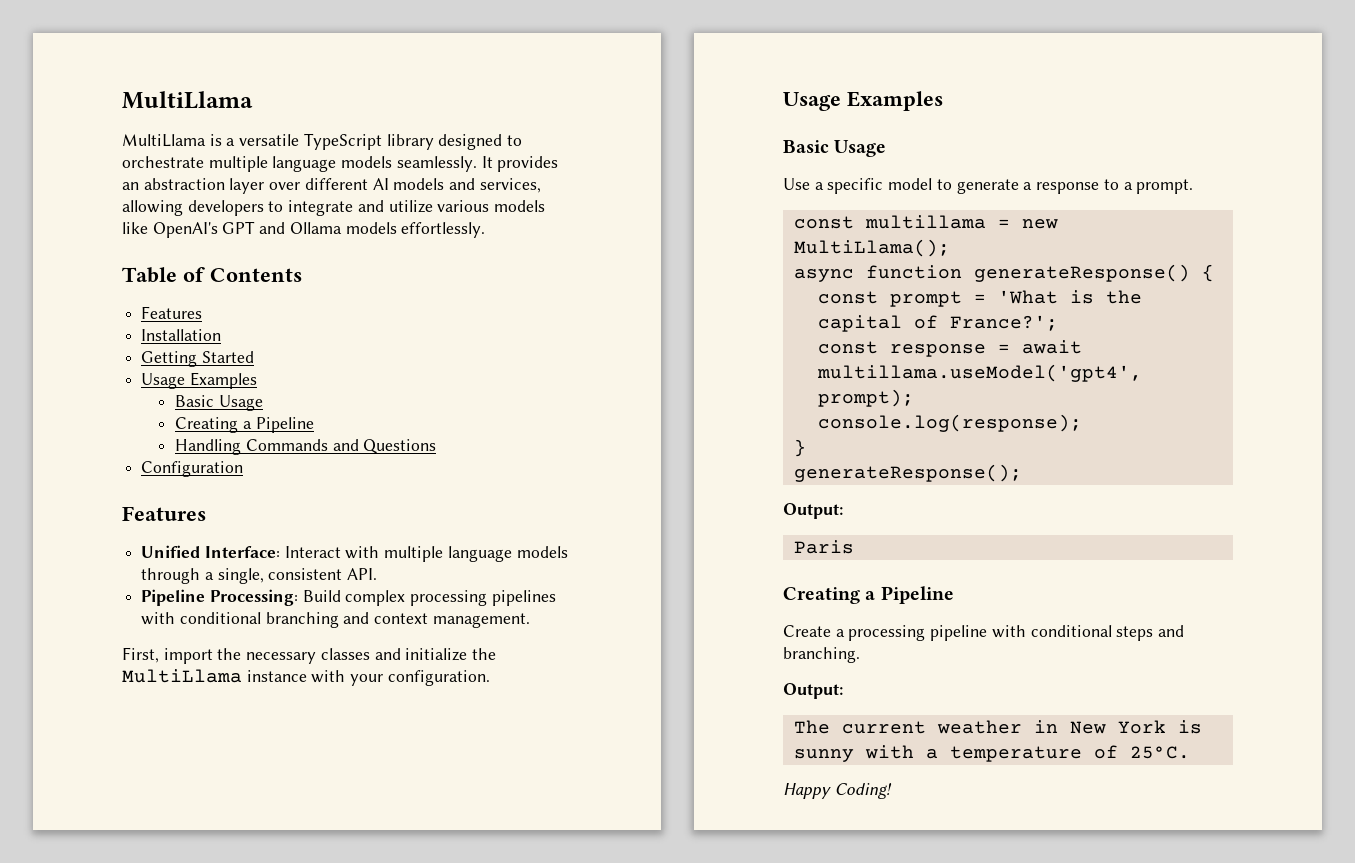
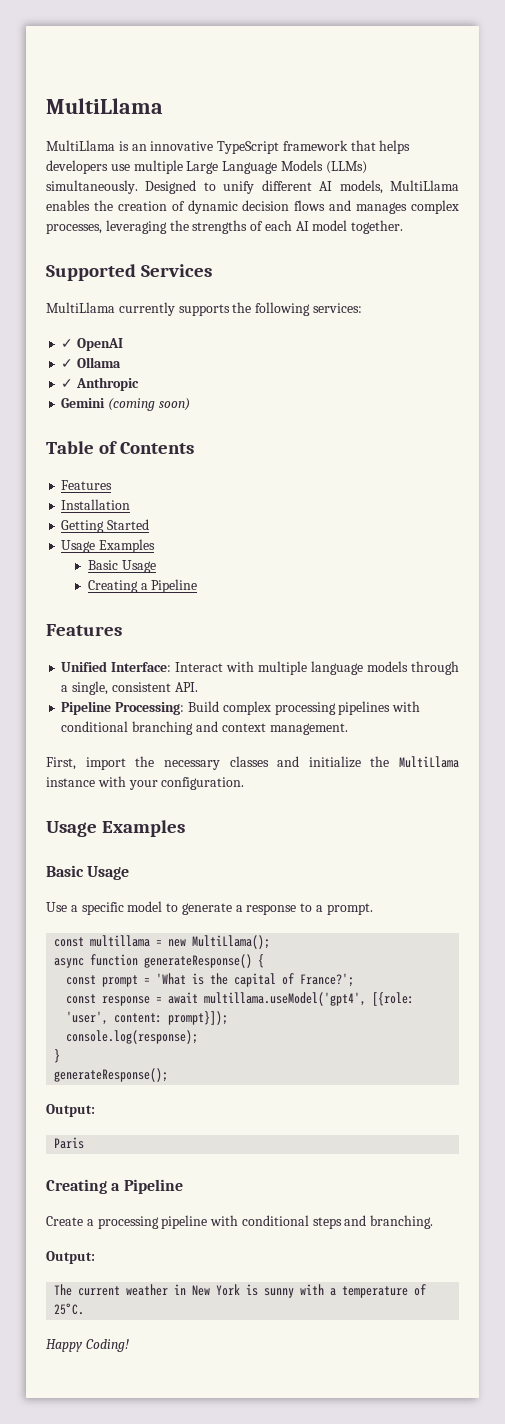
[226,133,523,150] [122,156,559,172] [122,178,541,194] [122,200,546,216] [122,221,486,238] a versatile TypeScript library designed to orchestrate multiple language models seamlessly. It provides an abstraction layer over different AI models and services, allowing developers to integrate and utilize various models like OpenAI's GPT and Ollama models effortlessly. -> [131,140,411,154] [46,160,367,174] [46,180,459,194] [46,200,460,214] [46,220,404,234] [46,264,213,281] [46,302,362,316] [61,338,124,351] [61,357,122,368] [61,377,140,391] [61,398,190,411] an innovative TypeScript framework that helps developers use multiple Large Language Models (LLMs) simultaneously. Designed to unify different AI models, MultiLlama enables the creation of dynamic decision flows and manages complex processes, leveraging the strengths of each AI model together. // Supported Services // MultiLlama currently supports the following services: // ✓ OpenAI // ✓ Ollama // ✓ Anthropic // Gemini (coming soon)
[175,439,437,455] [141,461,244,477] // Handling Commands and Questions // Configuration -> (198, 586) none
[817,389,914,407] prompt); -> [372,992,415,1006] [66,1011,229,1025] [{role: 'user', content: prompt}]);

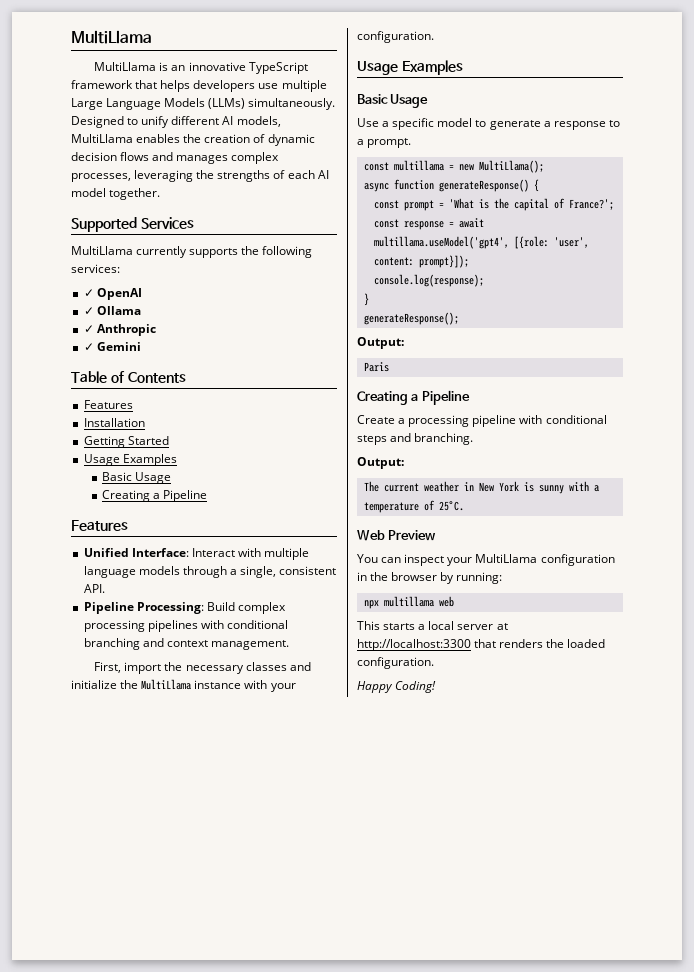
(140, 384) none -> [83,343,94,351] ✓
[108,398,190,411] (coming soon) -> (141, 346) none
(85, 1309) none -> [357,530,437,541] [357,554,615,566] [357,572,503,584] [363,596,454,609] [357,621,508,630] [357,639,606,651] [357,657,434,669] // Web Preview // You can inspect your MultiLlama configuration in the browser by running: // npx multillama web // This starts a local server at http://localhost:3300 that renders the loaded configuration.

